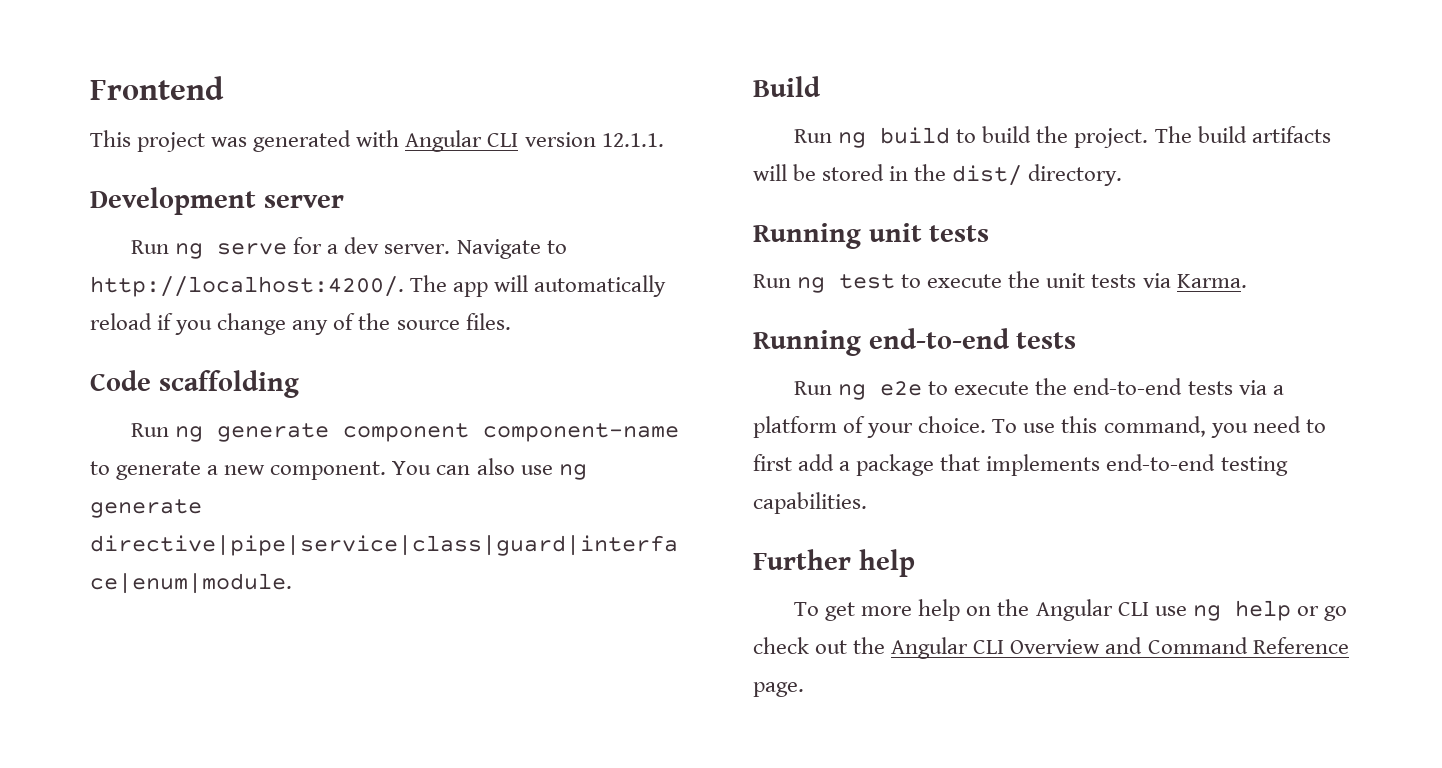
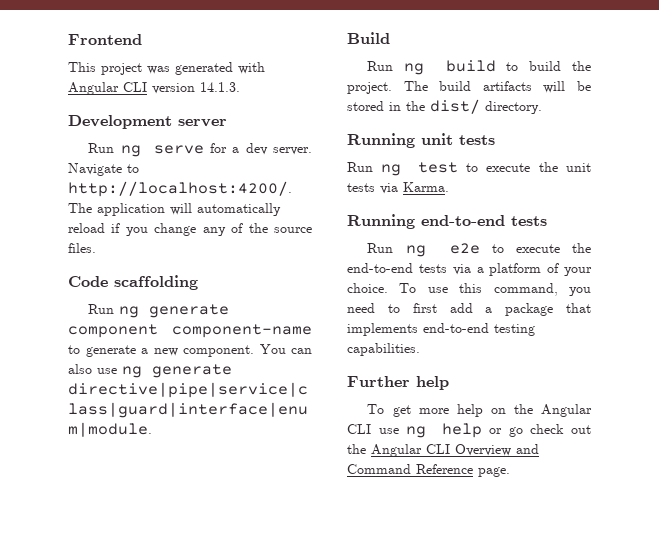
[601,133,664,147] 12.1.1. -> [200,82,240,92] 14.1.3.
[453,282,489,297] app -> [97,203,165,216] application

